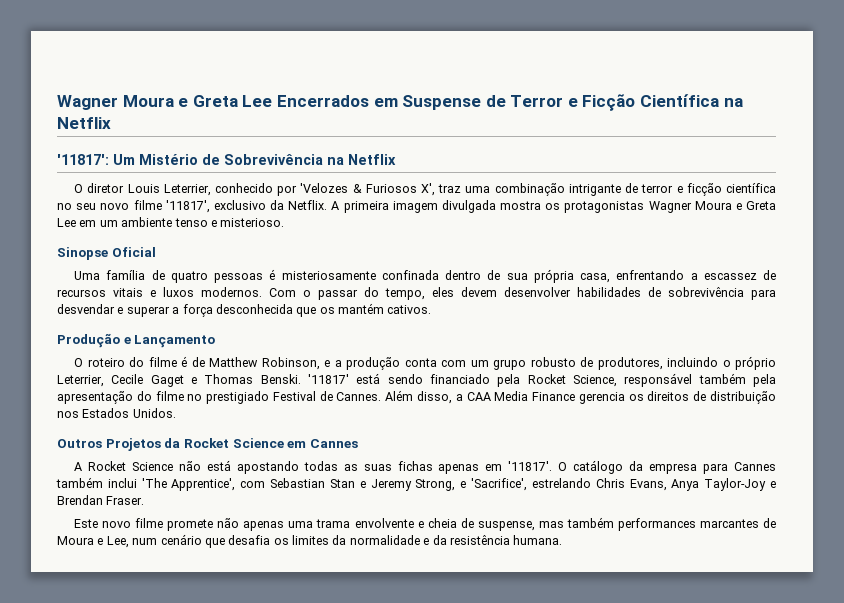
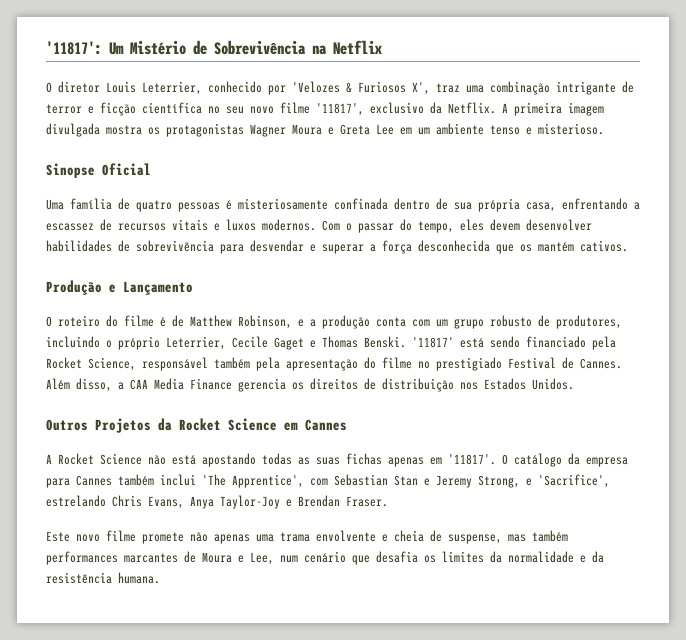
[57,94,743,111] [57,117,111,129] Wagner Moura e Greta Lee Encerrados em Suspense de Terror e Ficção Científica na Netflix // -> (46, 48) none

